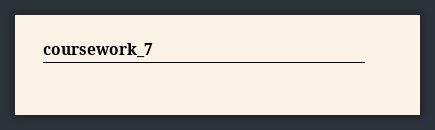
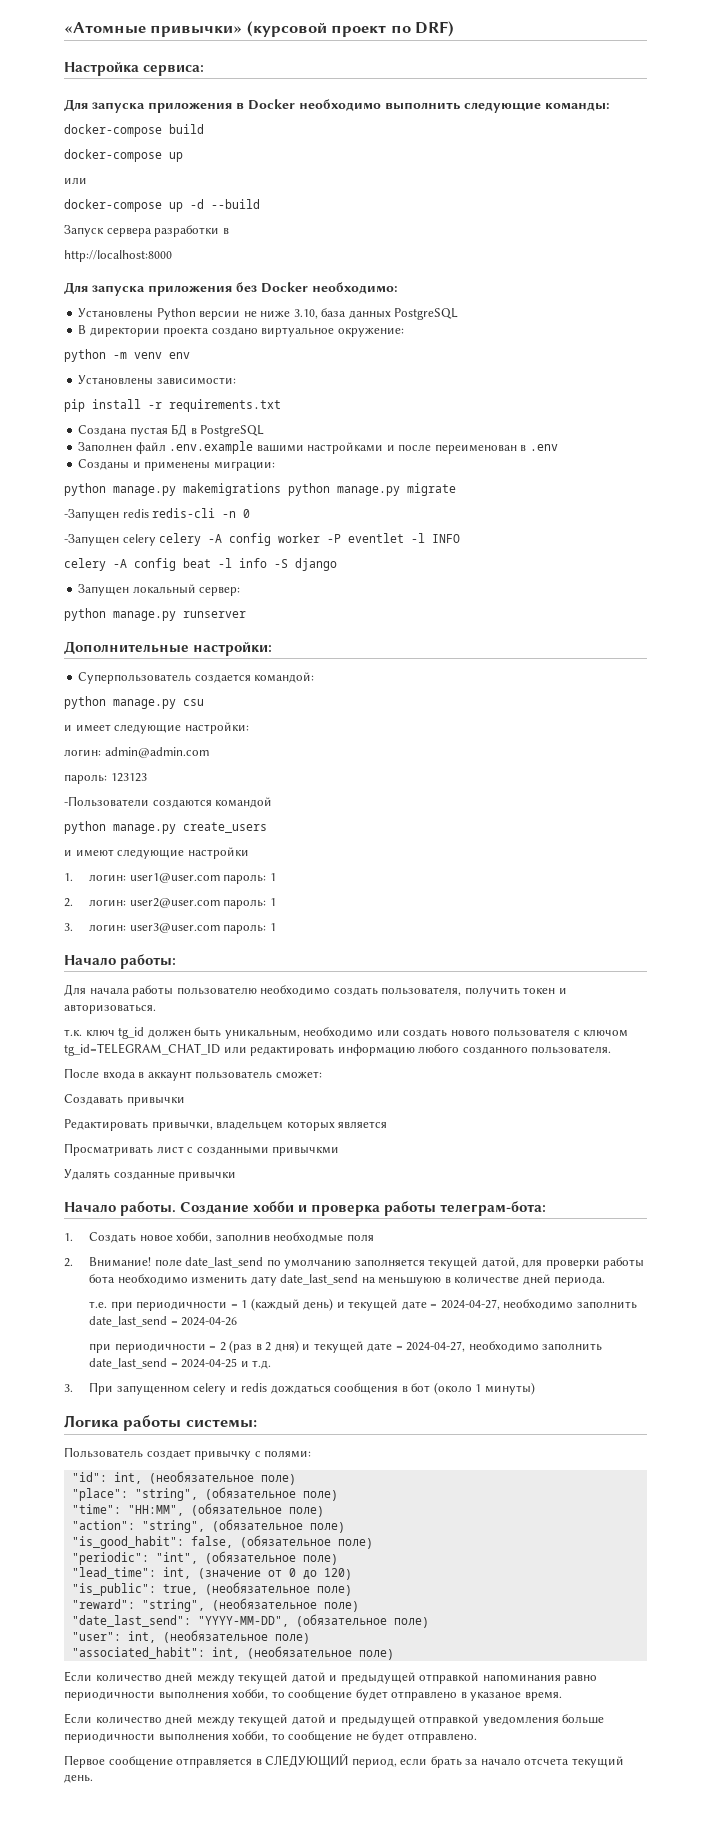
[43,43,153,58] coursework_7 -> [64,21,455,37] [64,62,205,76] [64,99,610,113] [64,124,204,137] [64,149,183,162] [64,177,87,184] [64,199,260,212] [64,225,229,237] [64,250,172,262] [64,282,398,296] [78,308,459,320] [78,325,404,337] [64,349,190,362] [78,375,236,385] [64,399,281,412] [78,424,265,437] [78,441,558,454] [78,459,275,471] [64,483,456,496] [64,508,251,521] [64,533,461,546] [64,558,337,571] [78,584,241,596] [64,608,246,621] [64,641,273,656] [78,672,315,684] [64,696,204,709] [64,722,249,734] [64,747,209,758] [64,773,147,784] [64,796,273,808] [64,821,267,834] [64,847,249,859] [64,873,276,884] [64,898,276,909] [64,923,276,934] [64,954,177,969] [64,984,567,997] [64,1004,156,1014] [64,1027,629,1039] [64,1043,612,1056] [64,1068,322,1081] [64,1094,185,1106] [64,1119,388,1131] [64,1143,340,1156] [64,1169,237,1181] [64,1201,547,1216] [64,1232,374,1243] [64,1257,645,1269] [89,1274,606,1286] [89,1298,637,1311] [89,1316,238,1327] [89,1340,603,1353] [89,1358,272,1369] [64,1382,535,1395] [64,1415,257,1431] [64,1447,312,1460] [71,1471,296,1485] [71,1487,338,1501] [71,1503,324,1517] [71,1519,345,1533] [71,1535,373,1549] [71,1551,338,1565] [71,1567,352,1580] [71,1582,352,1596] [71,1598,359,1612] [71,1614,429,1628] [71,1630,310,1644] [71,1646,394,1660] [64,1671,598,1684] [64,1689,562,1701] [64,1713,605,1726] [64,1731,477,1743] [64,1754,624,1768] [64,1774,93,1783] «Атомные привычки» (курсовой проект по DRF) // Настройка сервиса: // Для запуска приложения в Docker необходимо выполнить следующие команды: // docker-compose build // docker-compose up // или // docker-compose up -d --build // Запуск сервера разработки в // http://localhost:8000 // Для запуска приложения без Docker необходимо: // Установлены Python версии не ниже 3.10, база данных PostgreSQL // В директории проекта создано виртуальное окружение: // python -m venv env // Установлены зависимости: // pip install -r requirements.txt // Создана пустая БД в PostgreSQL // Заполнен файл .env.example вашими настройками и после переименован в .env // Созданы и применены миграции: // python manage.py makemigrations python manage.py migrate // -Запущен redis redis-cli -n 0 // -Запущен celery celery -A config worker -P eventlet -l INFO // celery -A config beat -l info -S django // Запущен локальный сервер: // python manage.py runserver // Дополнительные настройки: // Суперпользователь создается командой: // python manage.py csu // и имеет следующие настройки: // логин: admin@admin.com // пароль: 123123 // -Пользователи создаются командой // python manage.py create_users // и имеют следующие настройки // 1. логин: user1@user.com пароль: 1 // 2. логин: user2@user.com пароль: 1 // 3. логин: user3@user.com пароль: 1 // Начало работы: // Для начала работы пользователю необходимо создать пользователя, получить токен и авторизоваться. // т.к. ключ tg_id должен быть уникальным, необходимо или создать нового пользователя с ключом tg_id=TELEGRAM_CHAT_ID или редактировать информацию любого созданного пользователя. // После входа в аккаунт пользователь сможет: // Создавать привычки // Редактировать привычки, владельцем которых является // Просматривать лист с созданными привычкми // Удалять созданные привычки // Начало работы. Создание хобби и проверка работы телеграм-бота: // 1. Создать новое хобби, заполнив необходмые поля // 2. Внимание! поле date_last_send по умолчанию заполняется текущей датой, для проверки работы бота необходимо изменить дату date_last_send на меньшуюю в количестве дней периода. // т.е. при периодичности = 1 (каждый день) и текущей дате = 2024-04-27, необходимо заполнить date_last_send = 2024-04-26 // при периодичности = 2 (раз в 2 дня) и текущей дате = 2024-04-27, необходимо заполнить date_last_send = 2024-04-25 и т.д. // 3. При запущенном celery и redis дождаться сообщения в бот (около 1 минуты) // Логика работы системы: // Пользователь создает привычку с полями: // "id": int, (необязательное поле) // "place": "string", (обязательное поле) // "time": "HH:MM", (обязательное поле) // "action": "string", (обязательное поле) // "is_good_habit": false, (обязательное поле) // "periodic": "int", (обязательное поле) // "lead_time": int, (значение от 0 до 120) // "is_public": true, (необязательное поле) // "reward": "string", (необязательное поле) // "date_last_send": "YYYY-MM-DD", (обязательное поле) // "user": int, (необязательное поле) // "associated_habit": int, (необязательное поле) // Если количество дней между текущей датой и предыдущей отправкой напоминания равно периодичности выполнения хобби, то сообщение будет отправлено в указаное время. // Если количество дней между текущей датой и предыдущей отправкой уведомления больше периодичности выполнения хобби, то сообщение не будет отправлено. // Первое сообщение отправляется в СЛЕДУЮЩИЙ период, если брать за начало отсчета текущий день.

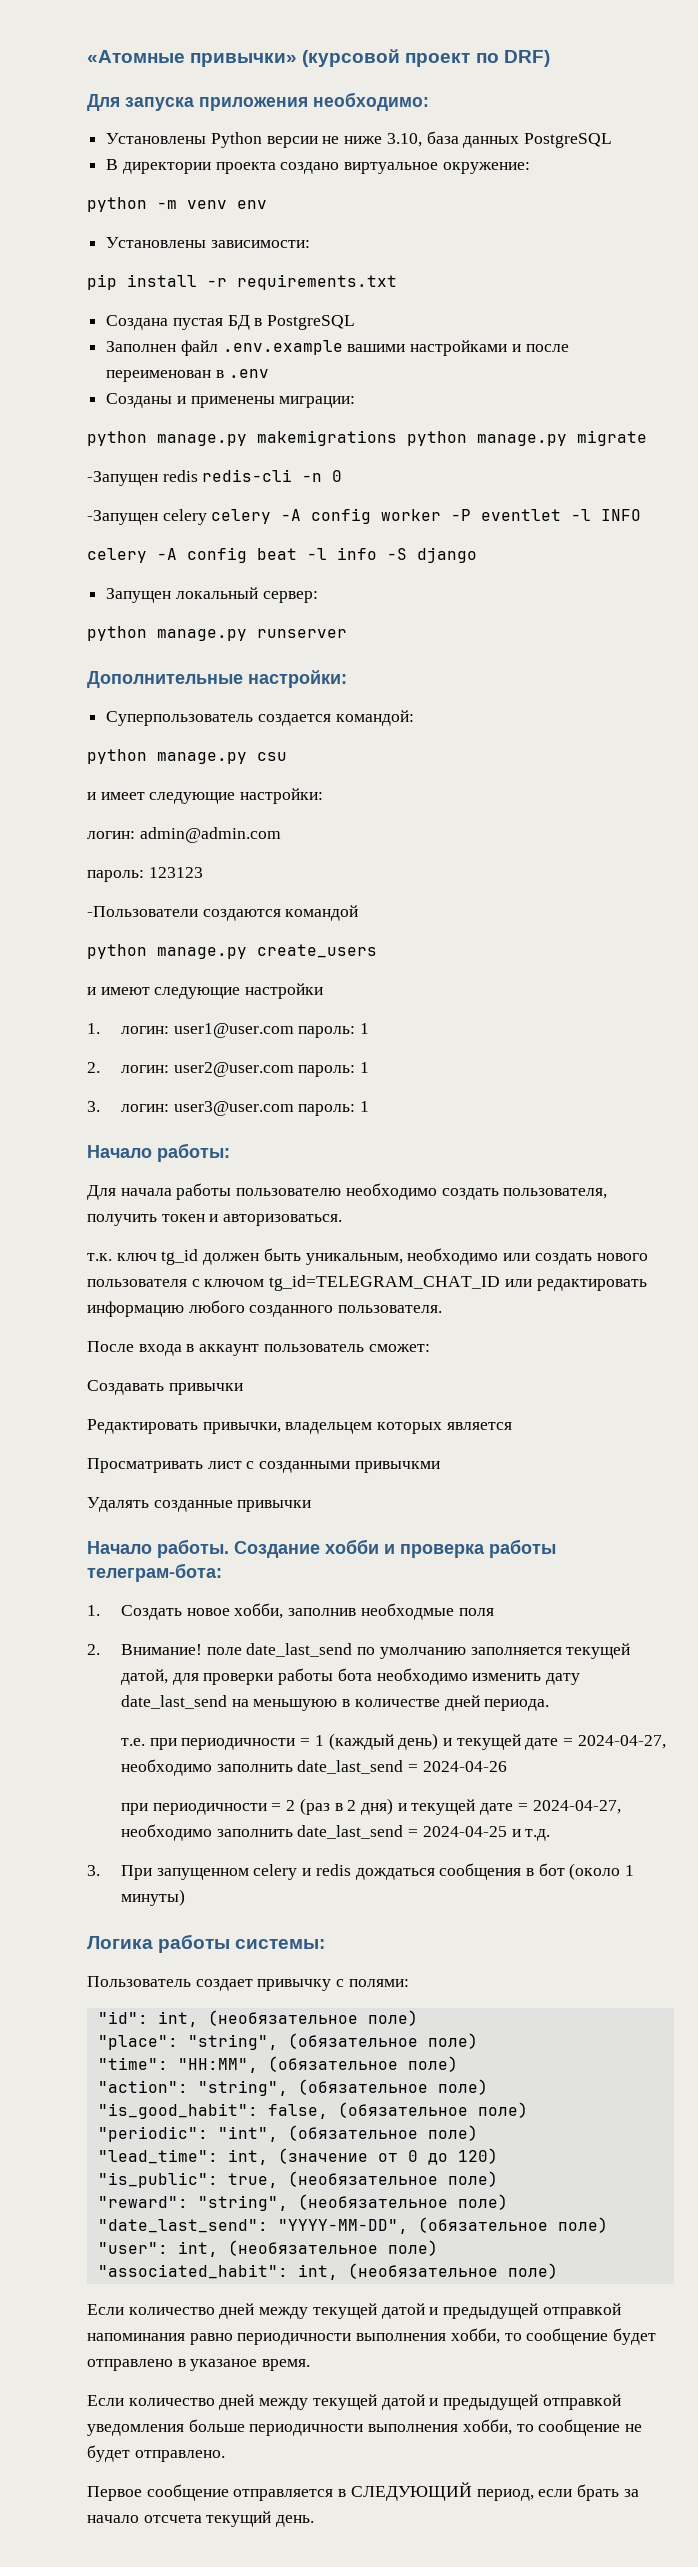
[64,62,205,76] [64,99,610,113] [64,124,204,137] [64,149,183,162] [64,177,87,184] [64,199,260,212] [64,225,229,237] [64,250,172,262] [64,282,308,296] // Настройка сервиса: // Для запуска приложения в Docker необходимо выполнить следующие команды: // docker-compose build // docker-compose up // или // docker-compose up -d --build // Запуск сервера разработки в // http://localhost:8000 // Для запуска приложения без Docker -> [87,94,308,111] // Для запуска приложения

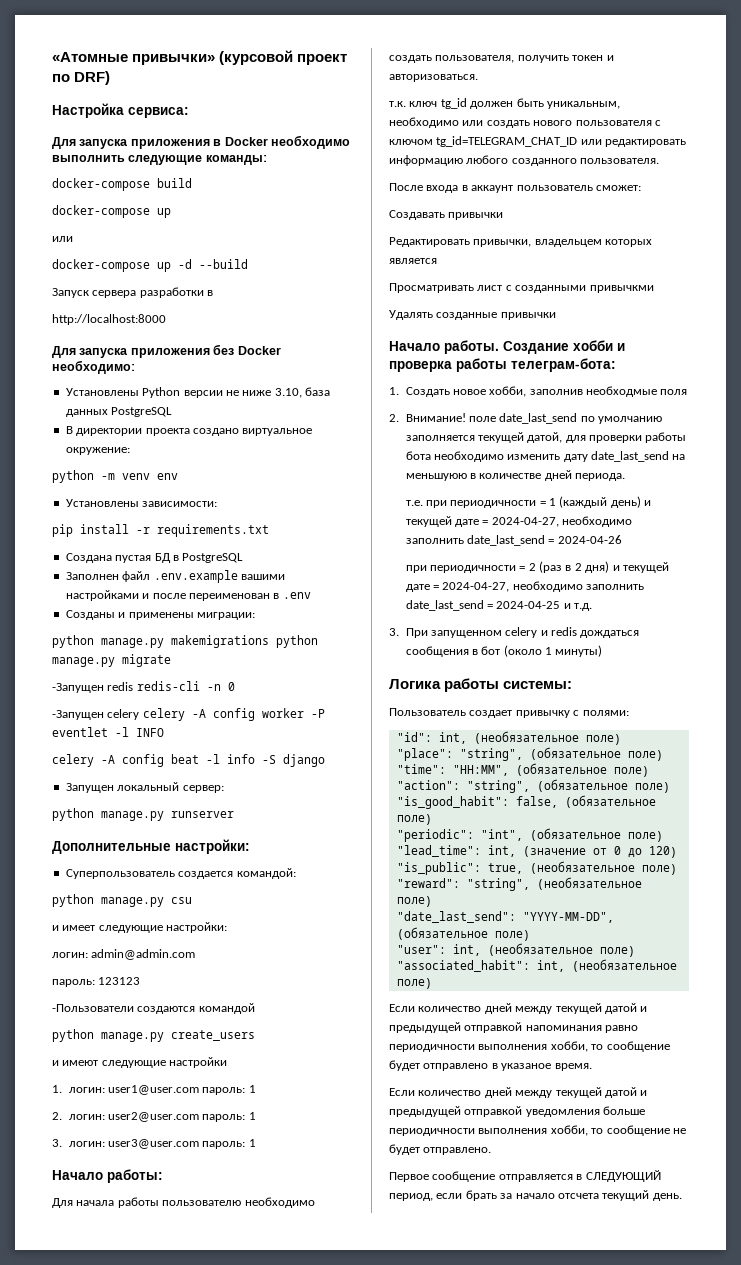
[87,94,308,111] // Для запуска приложения -> [52,103,189,118] [52,135,350,149] [52,155,267,165] [52,178,192,191] [52,205,171,218] [52,236,73,242] [52,259,248,272] [52,287,214,298] [52,314,166,325] [52,344,281,358] // Настройка сервиса: // Для запуска приложения в Docker необходимо выполнить следующие команды: // docker-compose build // docker-compose up // или // docker-compose up -d --build // Запуск сервера разработки в // http://localhost:8000 // Для запуска приложения без Docker

